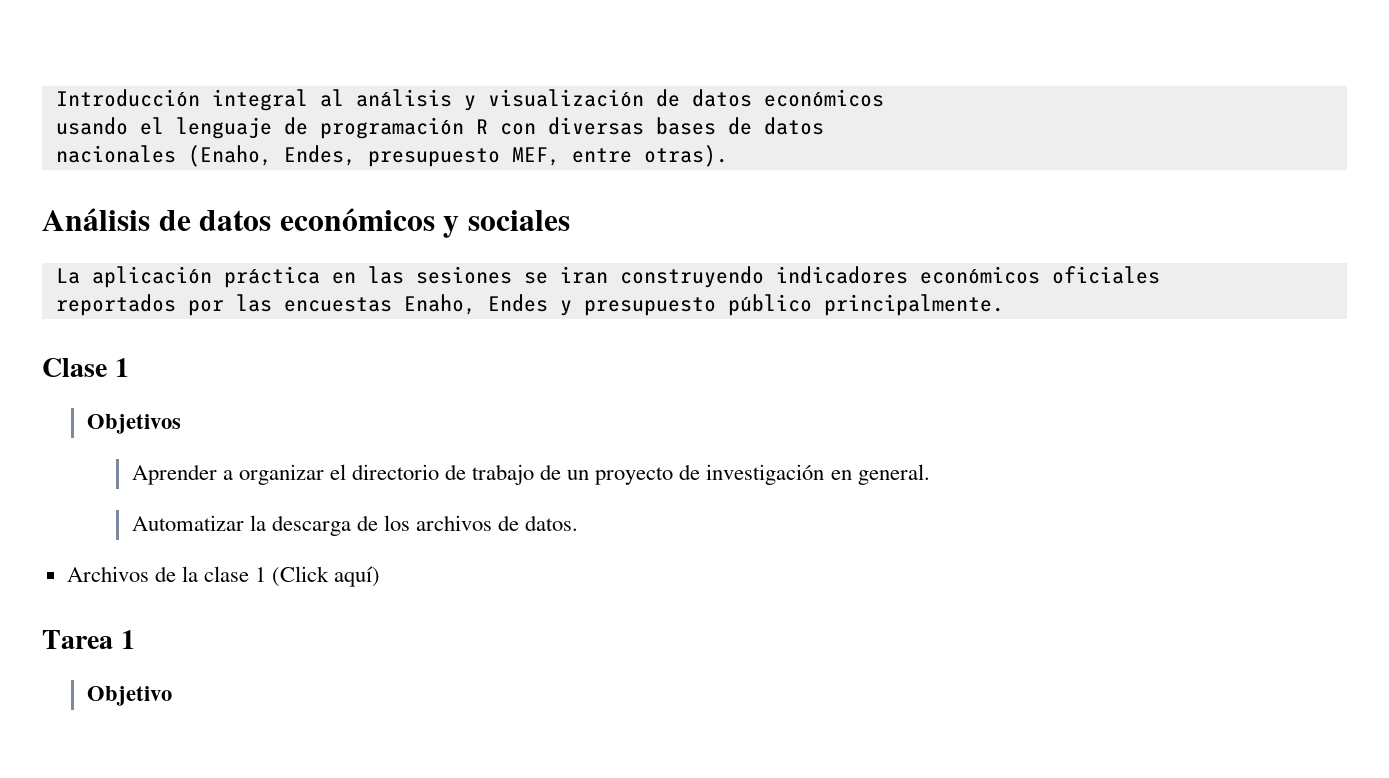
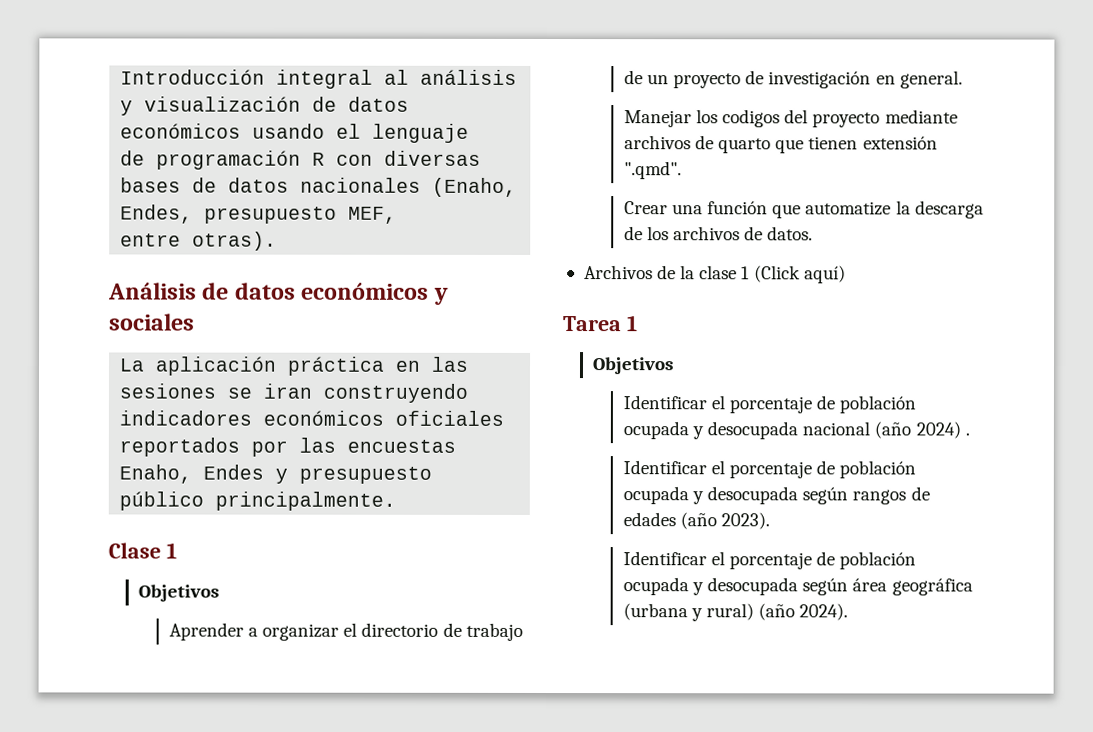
(884, 98) // -> (242, 131) none
(272, 128) none -> (470, 133) //
(824, 126) // -> (290, 185) none
(560, 156) none -> (398, 215) //
[131,515,244,531] Automatizar -> [623,109,958,128] [623,135,938,154] [623,161,682,180] [623,201,892,219] Manejar los codigos del proyecto mediante archivos de quarto que tienen extensión ".qmd". // Crear una función que automatize
[86,686,172,706] Objetivo -> [592,357,675,375] [622,395,917,414] [622,421,970,440] [622,460,917,479] [622,486,930,505] [622,512,771,530] [622,551,917,570] [622,577,973,596] [622,603,849,622] Objetivos // Identificar el porcentaje de población ocupada y desocupada nacional (año 2024) . // Identificar el porcentaje de población ocupada y desocupada según rangos de edades (año 2023). // Identificar el porcentaje de población ocupada y desocupada según área geográfica (urbana y rural) (año 2024).

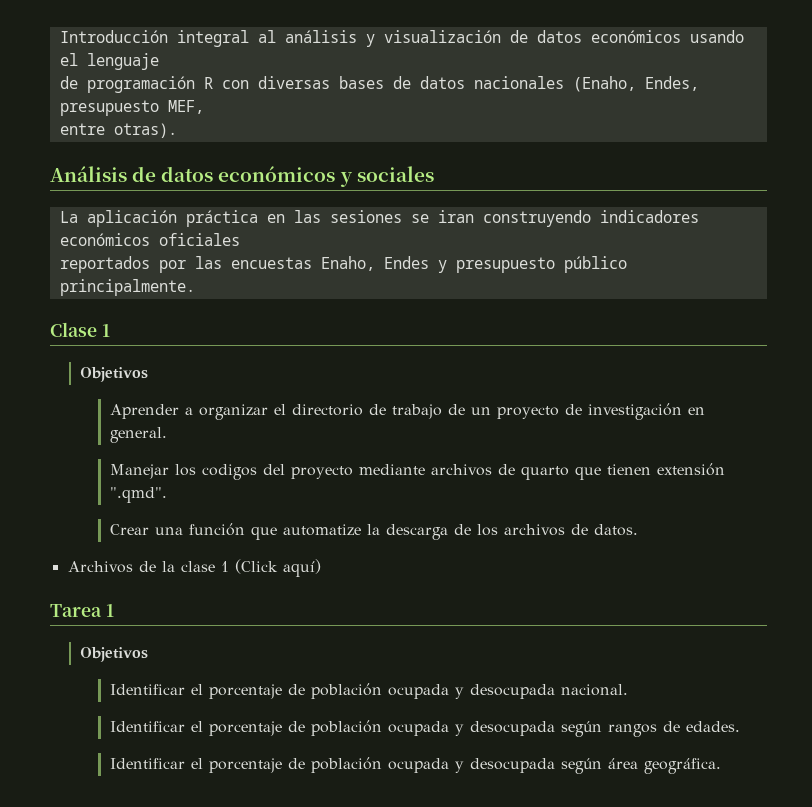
[802,421,970,439] nacional (año 2024) . -> [560,684,628,696] nacional.
[622,512,771,530] edades (año 2023). -> [685,721,740,732] edades.
[891,578,973,596] [622,603,849,622] geográfica (urbana y rural) (año 2024). -> [643,758,721,774] geográfica.

